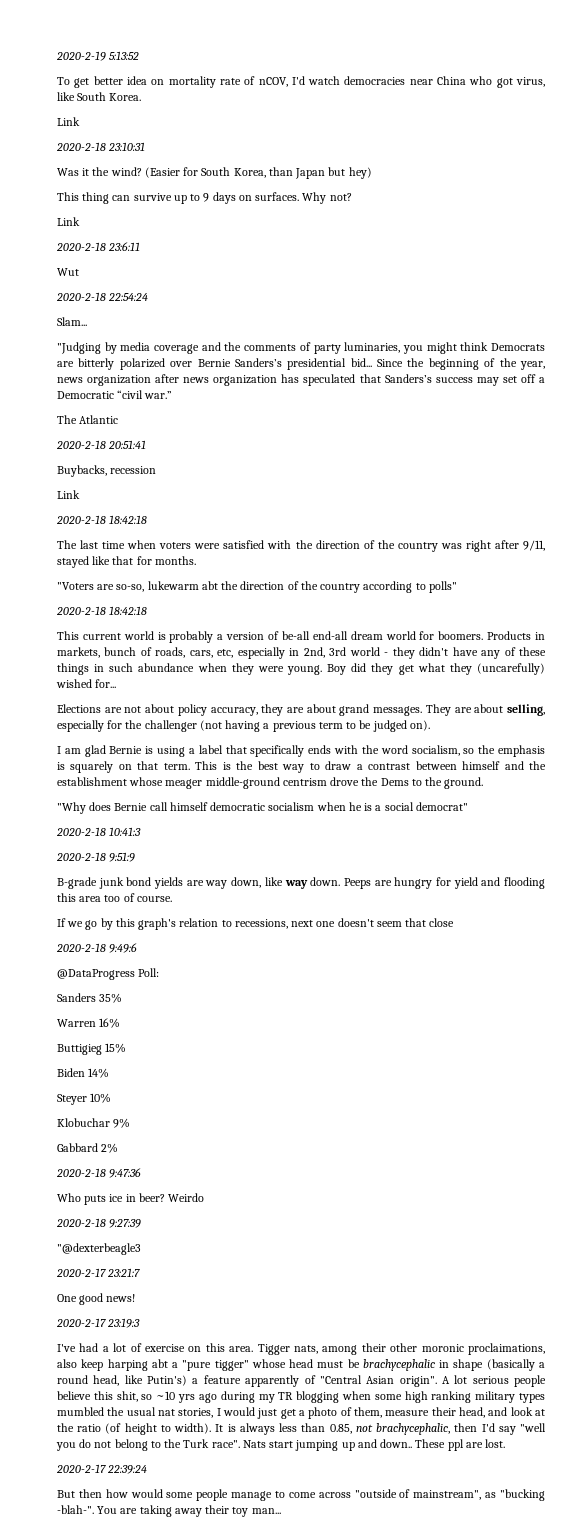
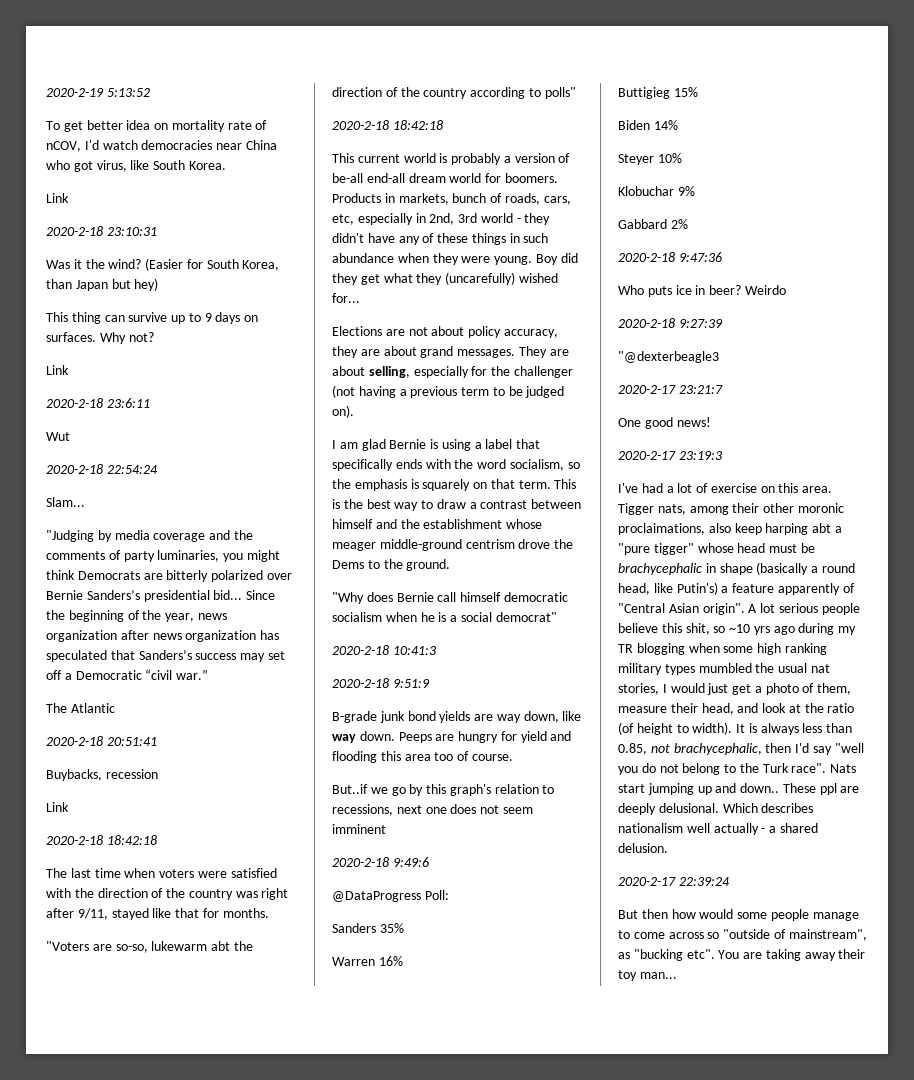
[57,918,66,927] If -> [332,784,368,794] But..if
[337,918,455,927] doesn't seem that close -> [450,804,533,814] [332,824,386,834] does not seem imminent
[485,1439,506,1448] lost. -> [618,803,814,815] [618,823,818,835] [618,843,668,853] deeply delusional. Which describes nationalism well actually - a shared delusion.
(351, 1495) none -> [707,932,720,939] so
[57,1505,94,1514] -blah-". -> [686,949,715,959] etc".

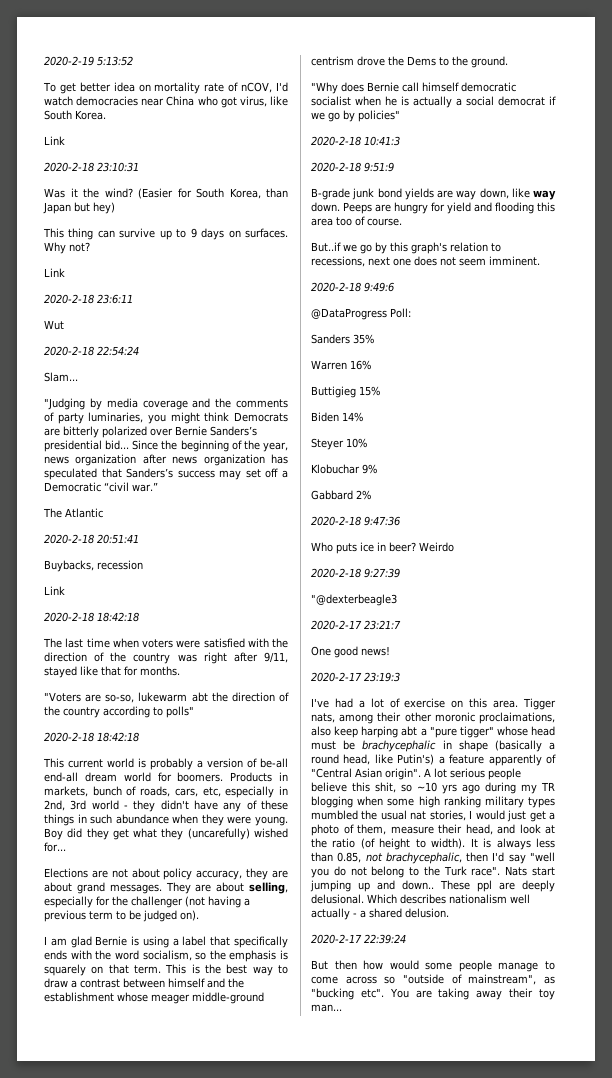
[332,612,382,622] socialism -> [311,96,351,106] socialist
(447, 617) none -> [413,96,452,108] actually
[495,612,557,622] democrat" -> [498,96,556,106] [311,110,400,122] democrat if we go by policies"
[332,824,386,834] imminent -> [489,256,540,266] imminent.

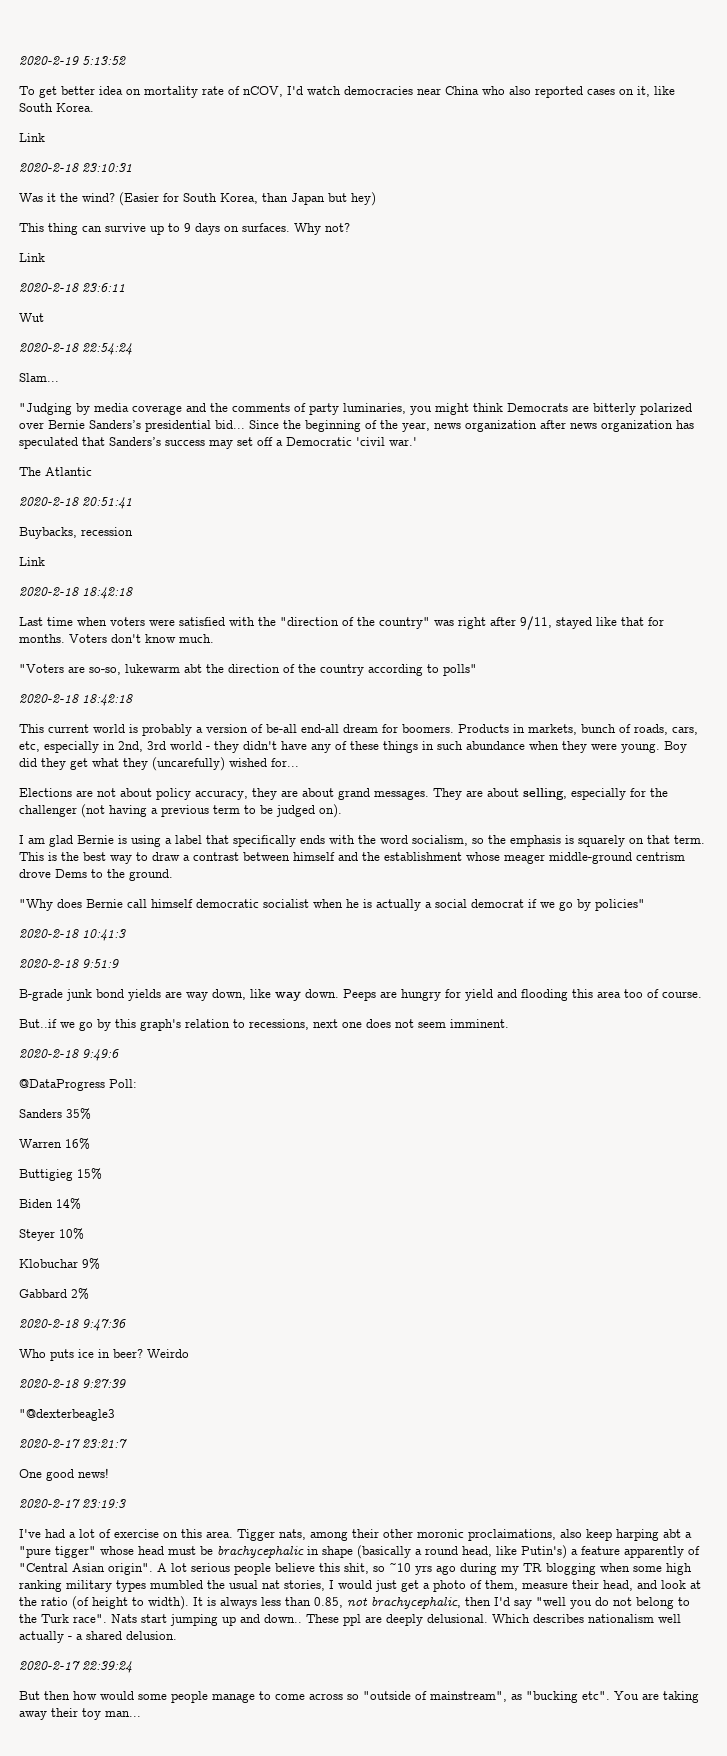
[220,96,267,108] got virus, -> [509,86,650,98] also reported cases on it,
[104,482,158,492] “civil war.” -> [356,437,417,446] 'civil war.'
[43,638,84,648] The last -> [19,617,43,626] Last
[44,652,171,664] direction of the country -> [280,617,430,629] "direction of the country"
(180, 671) none -> [69,634,214,643] Voters don't know much.
[123,772,151,782] world -> (378, 728) none
[388,56,404,66] the -> (51, 873) none

